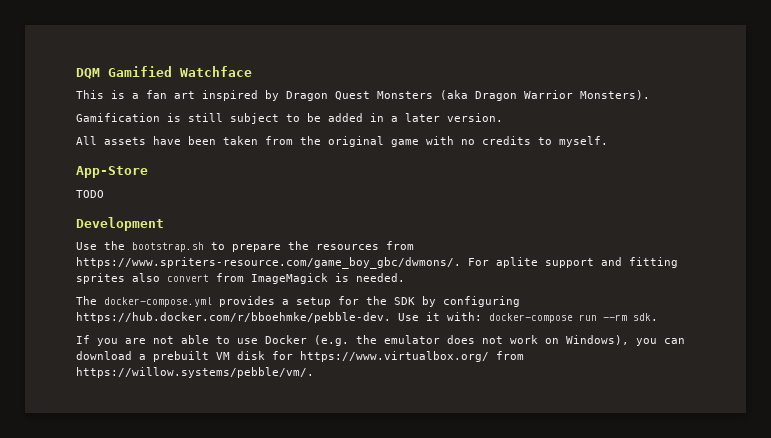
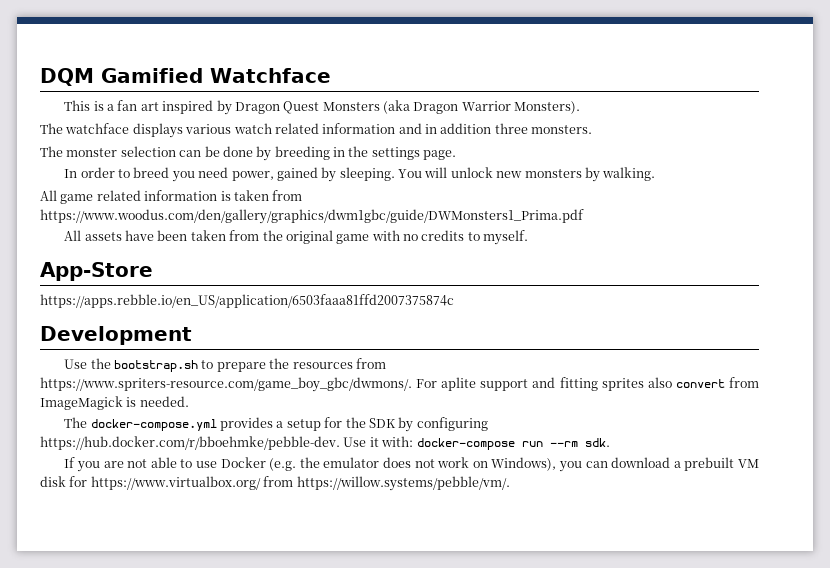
[76,113,503,124] Gamification is still subject to be added in a later version. -> [40,123,593,138] [40,146,457,161] [64,167,656,182] [40,190,303,204] [40,209,584,224] The watchface displays various watch related information and in addition three monsters. // The monster selection can be done by breeding in the settings page. // In order to breed you need power, gained by sleeping. You will unlock new monsters by walking. // All game related information is taken from https://www.woodus.com/den/gallery/graphics/dwm1gbc/guide/DWMonsters1_Prima.pdf
[76,190,104,198] TODO -> [40,294,454,308] https://apps.rebble.io/en_US/application/6503faaa81ffd2007375874c

